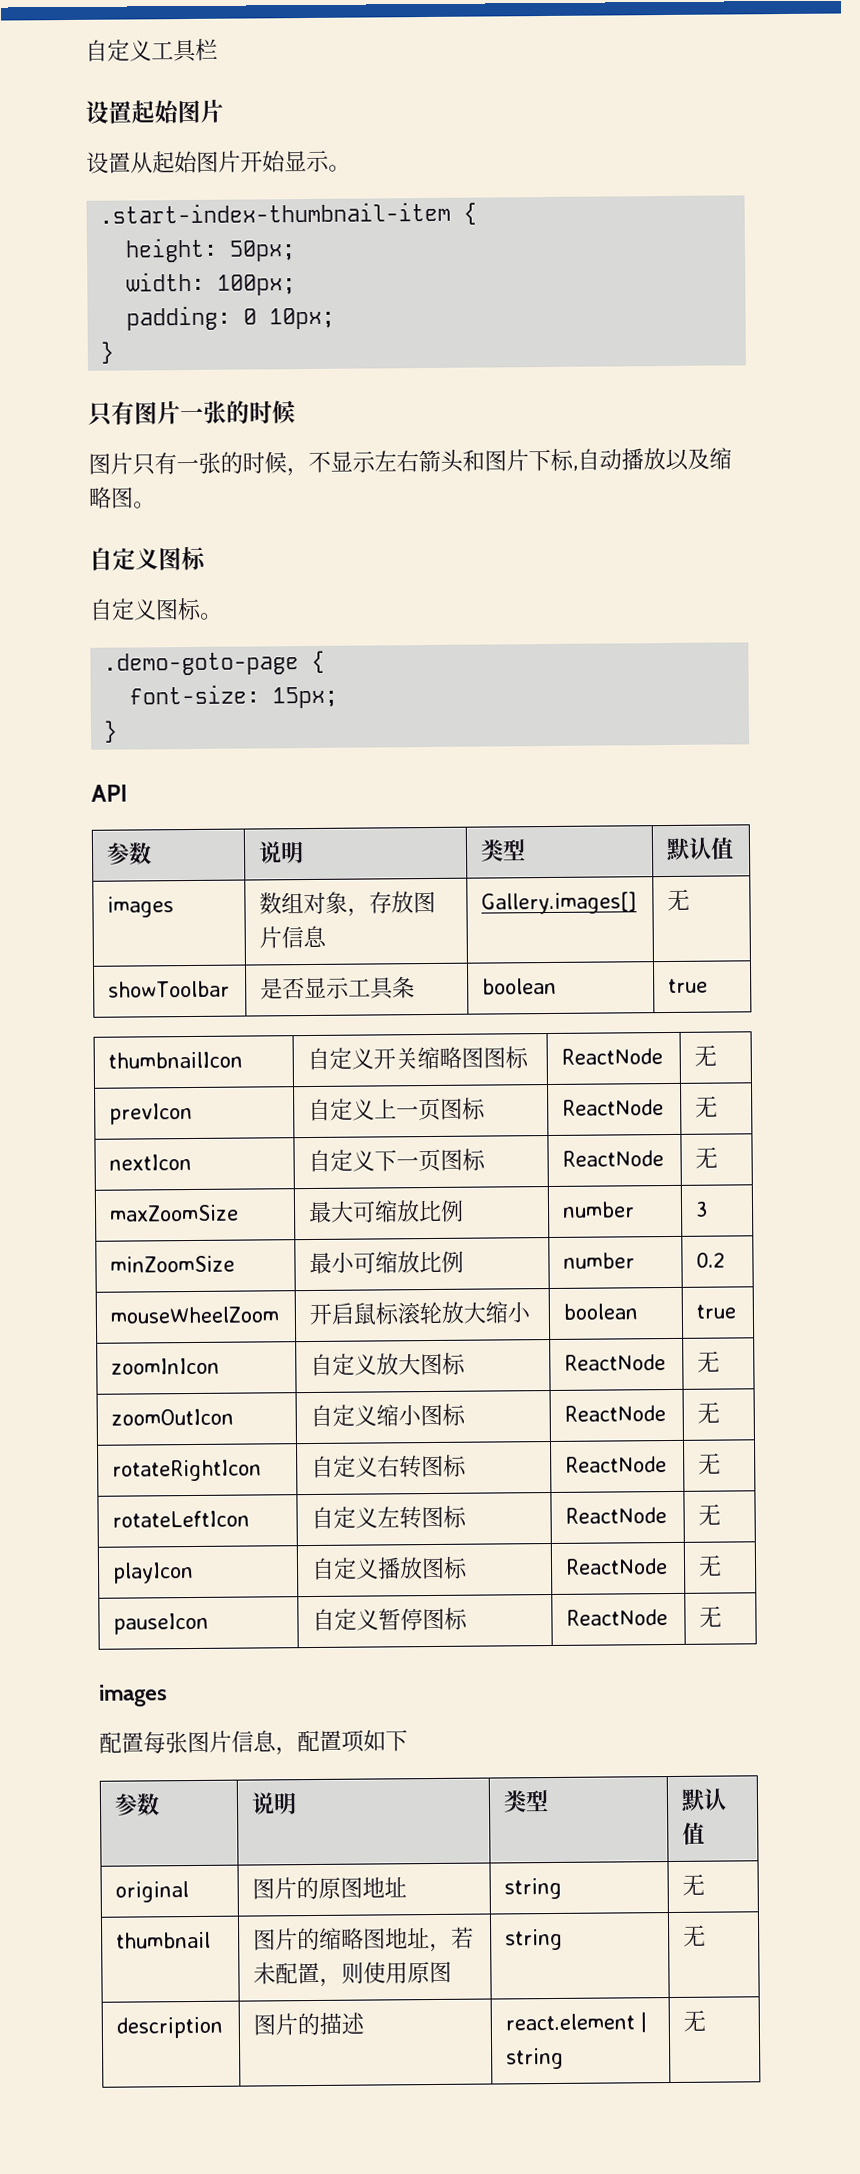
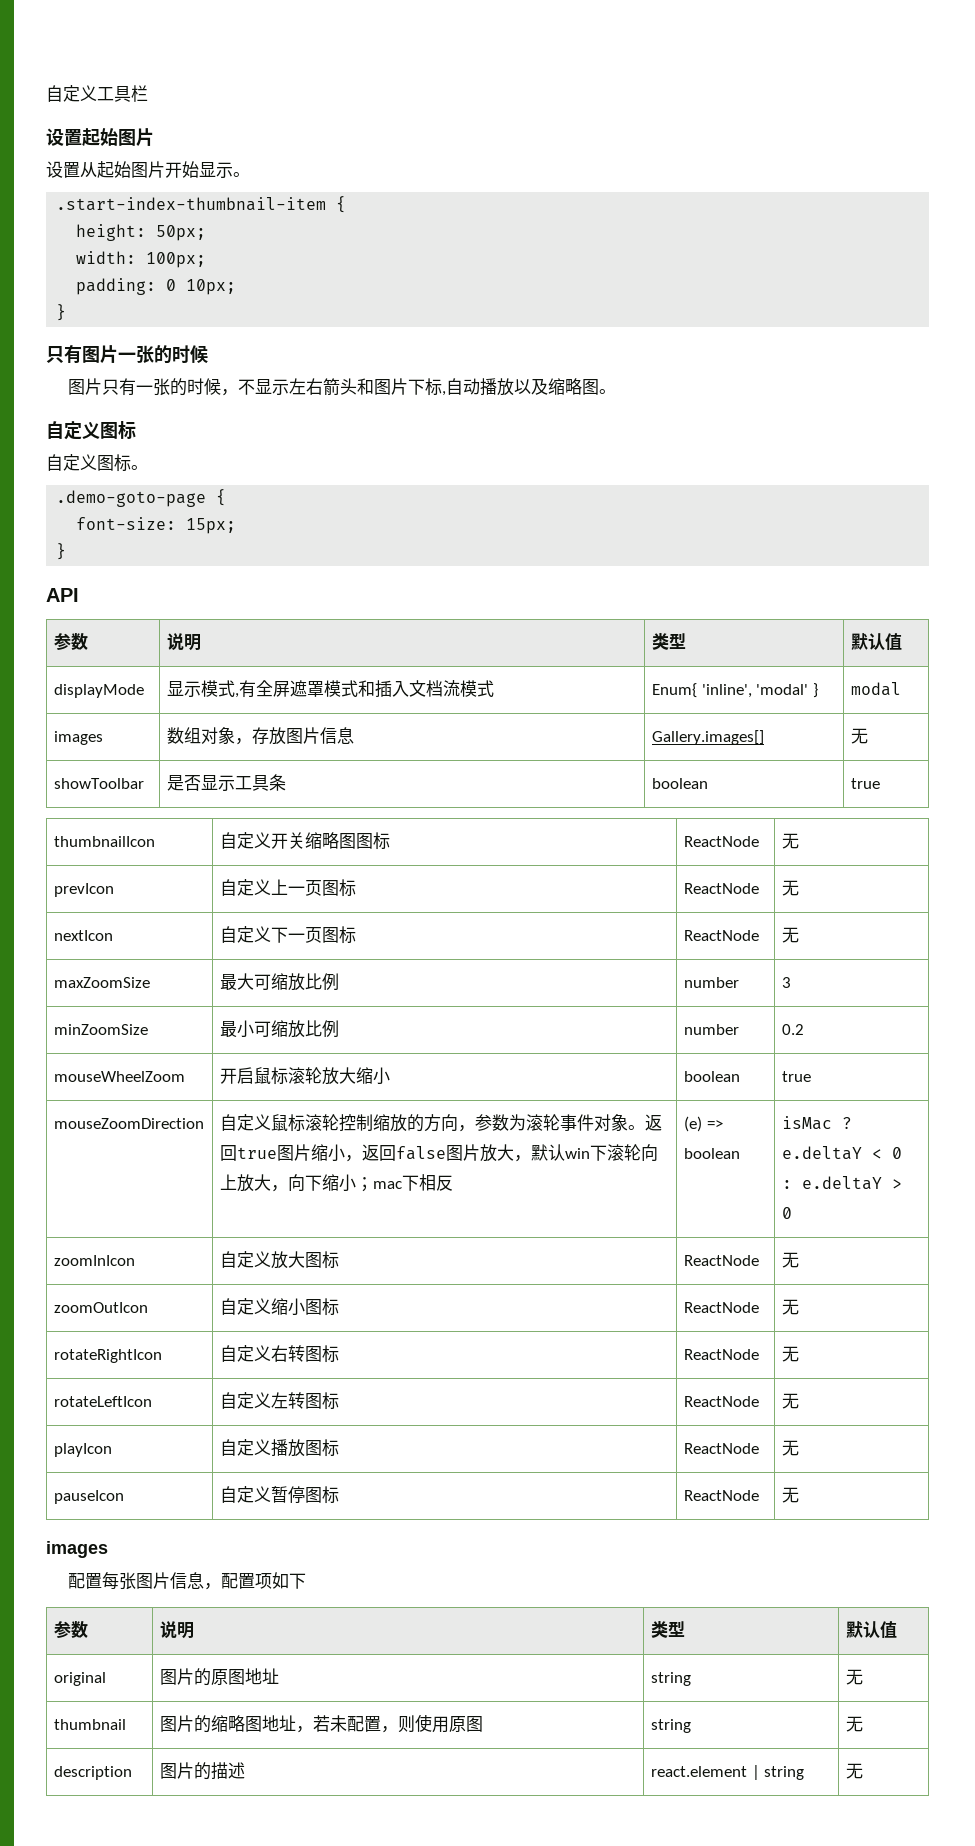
(735, 848) none -> [53,684,144,698] [166,680,494,698] [651,683,818,698] [850,682,901,696] // displayMode | 显示模式,有全屏遮罩模式和插入文档流模式 | Enum{ 'inline', 'modal' } | modal
(737, 1311) none -> [53,1118,204,1129] [219,1114,662,1132] [219,1144,658,1162] [219,1174,453,1192] [683,1116,723,1132] [683,1148,740,1159] [781,1116,852,1130] [781,1146,902,1160] [781,1176,902,1190] [781,1207,792,1219] // mouseZoomDirection | 自定义鼠标滚轮控制缩放的方向，参数为滚轮事件对象。返回true图片缩小，返回false图片放大，默认win下滚轮向上放大，向下缩小；mac下相反 | (e) => boolean | isMac ? e.deltaY < 0 : e.deltaY > 0

